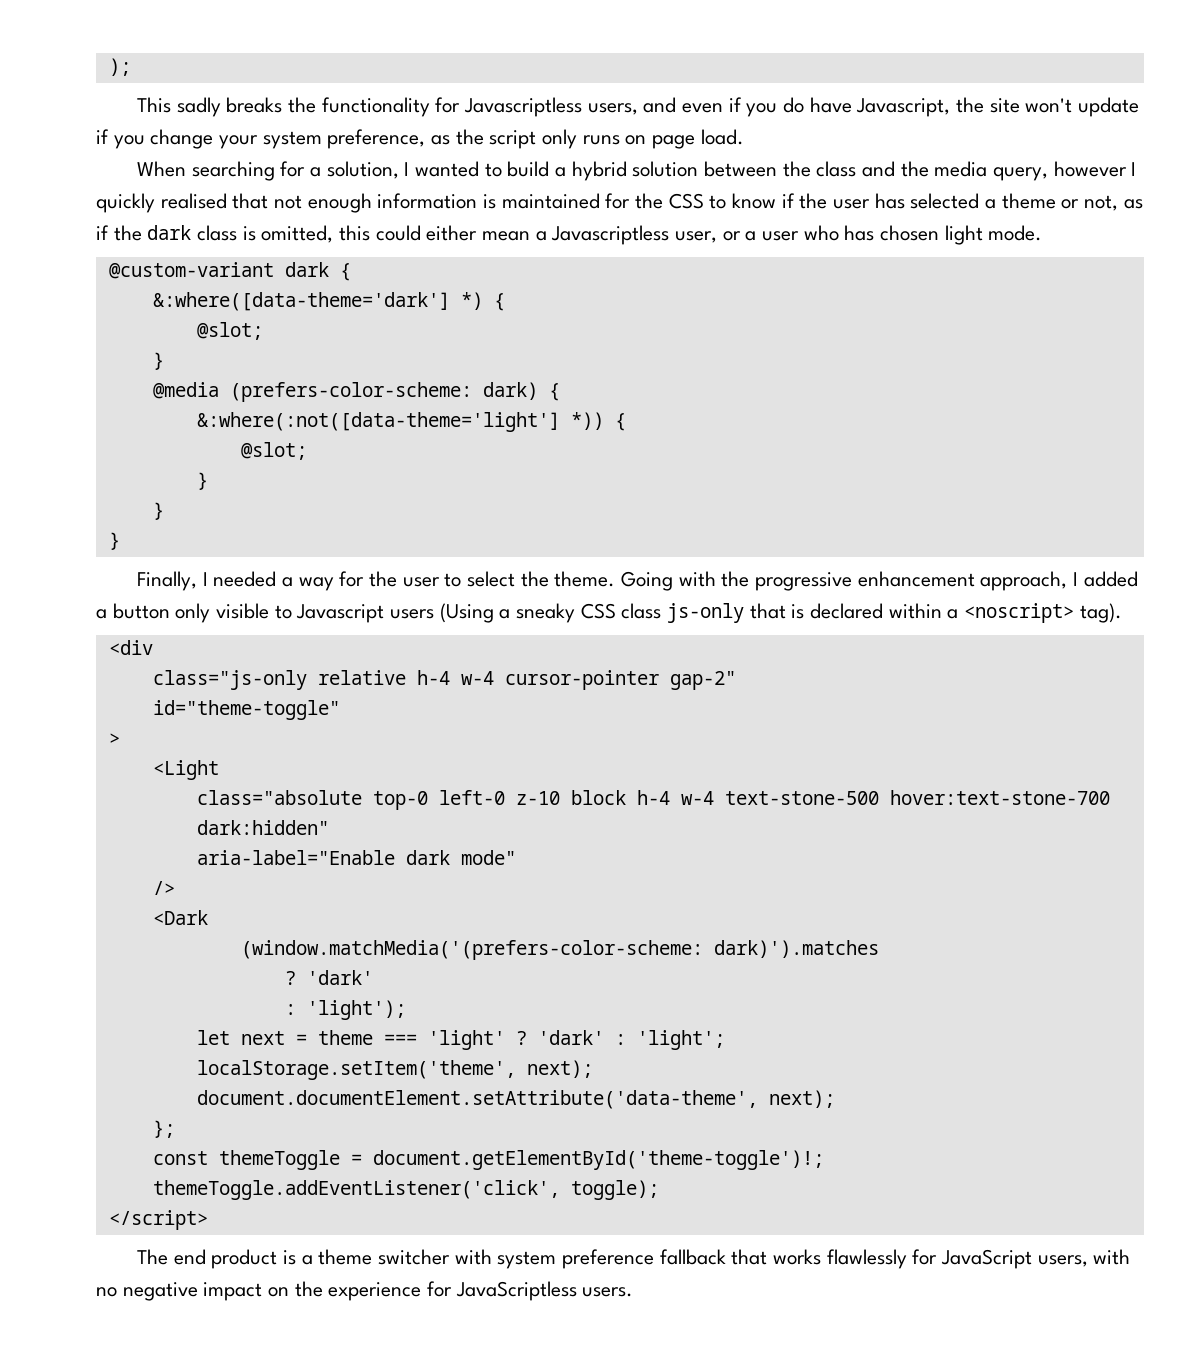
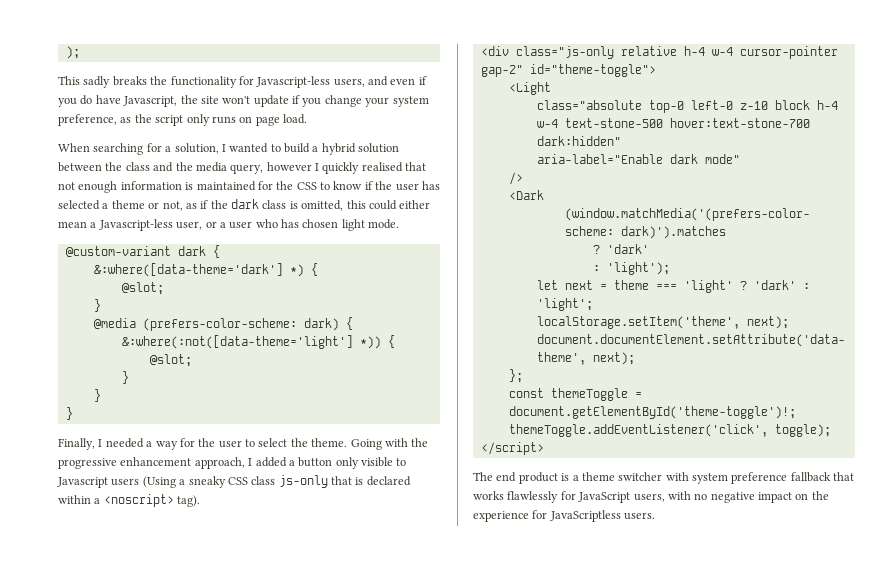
[464,97,583,117] Javascriptless -> [256,76,331,88] Javascript-less
[551,225,670,245] Javascriptless -> [98,219,173,231] Javascript-less
(153, 647) // -> (509, 51) none
[152,700,340,720] [108,733,120,745] // id="theme-toggle" // > -> [529,64,656,77] id="theme-toggle">

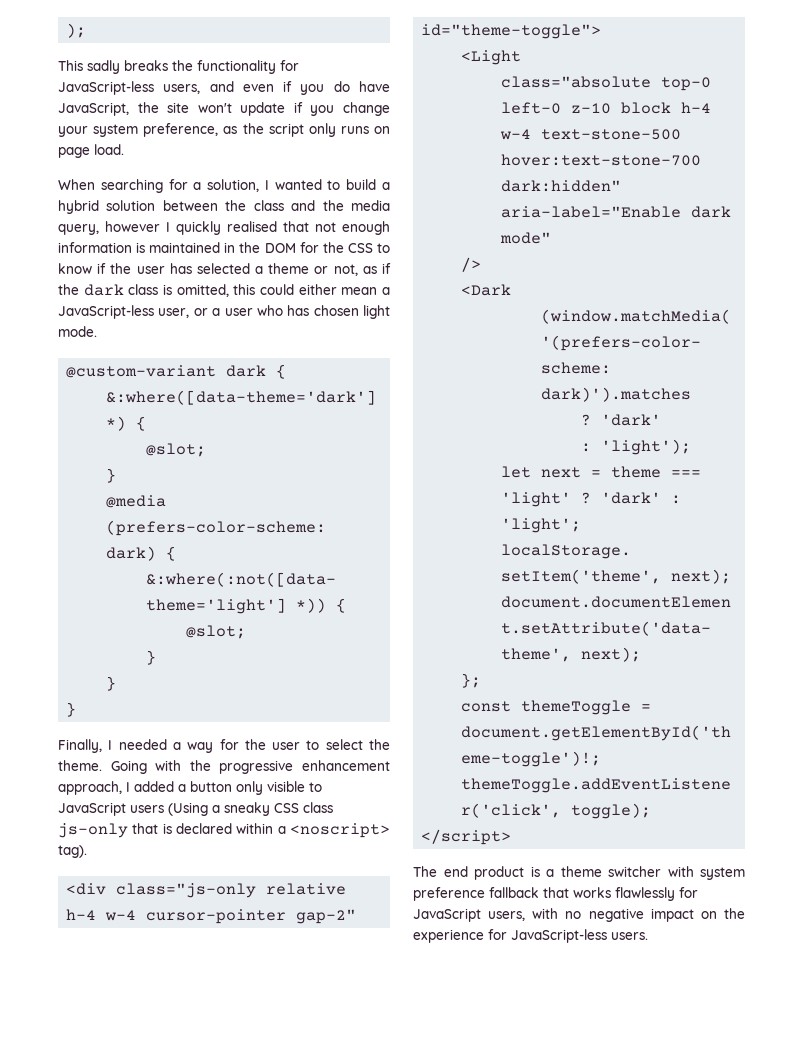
[256,76,331,88] Javascript-less -> [58,81,154,95] JavaScript-less
[123,96,178,107] Javascript, -> [58,102,129,116] JavaScript,
(256, 186) none -> [224,242,296,253] in the DOM
[98,219,173,231] Javascript-less -> [58,305,154,319] JavaScript-less
[57,477,108,488] Javascript -> [58,802,126,816] JavaScript
[549,510,621,522] JavaScriptless -> [511,929,607,943] JavaScript-less

